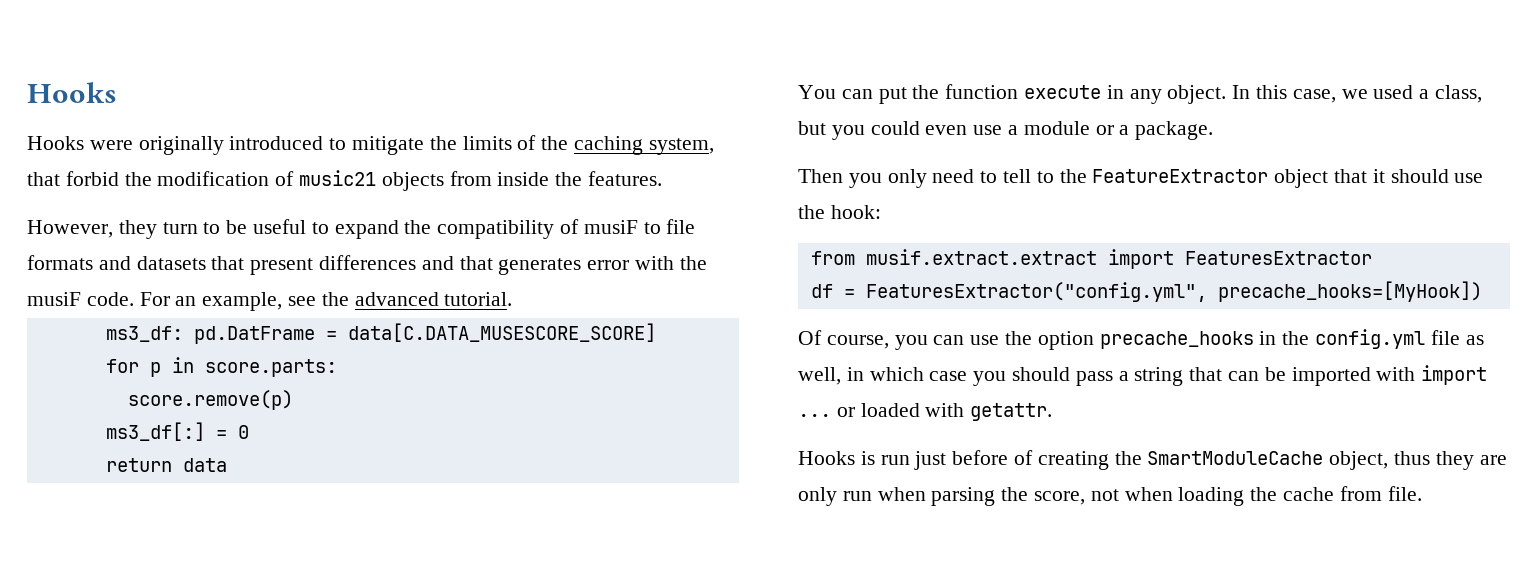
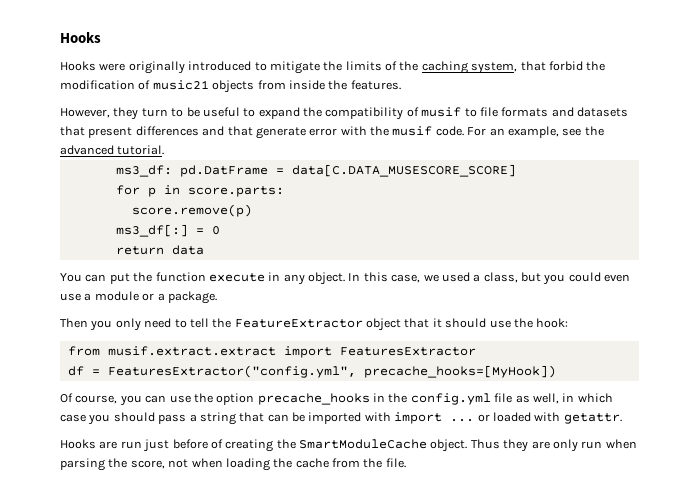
[583,220,638,234] musiF -> [421,107,462,117] musif
[498,258,582,275] generates -> [255,127,306,139] generate
[27,292,81,306] musiF -> [392,126,433,136] musif
[1036,171,1054,183] to -> (209, 323) none
[860,451,875,465] is -> [99,441,118,449] are
[1329,451,1431,470] object, thus -> [430,439,500,452] object. Thus
(1382, 493) none -> [363,458,383,468] the

